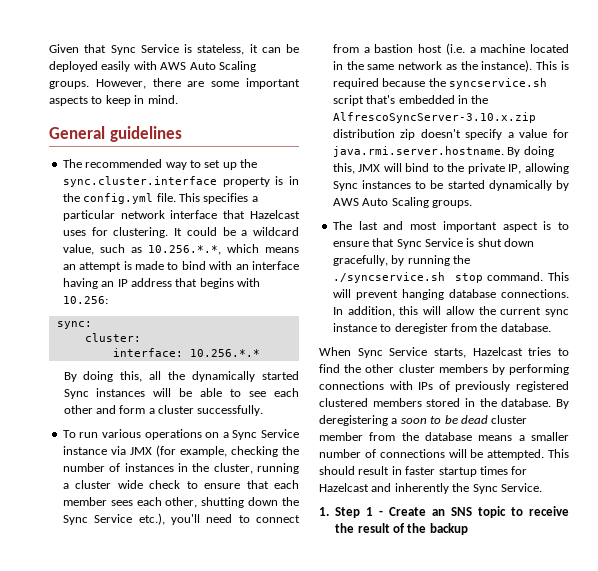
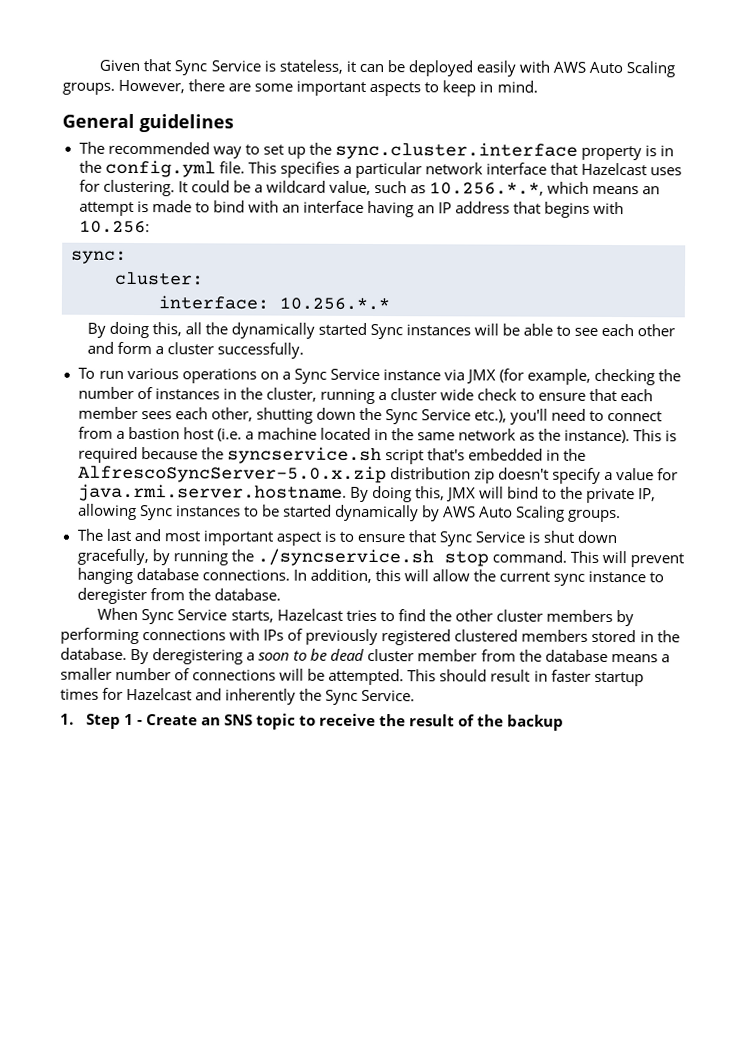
[332,112,536,123] AlfrescoSyncServer-3.10.x.zip -> [77,464,387,484] AlfrescoSyncServer-5.0.x.zip

